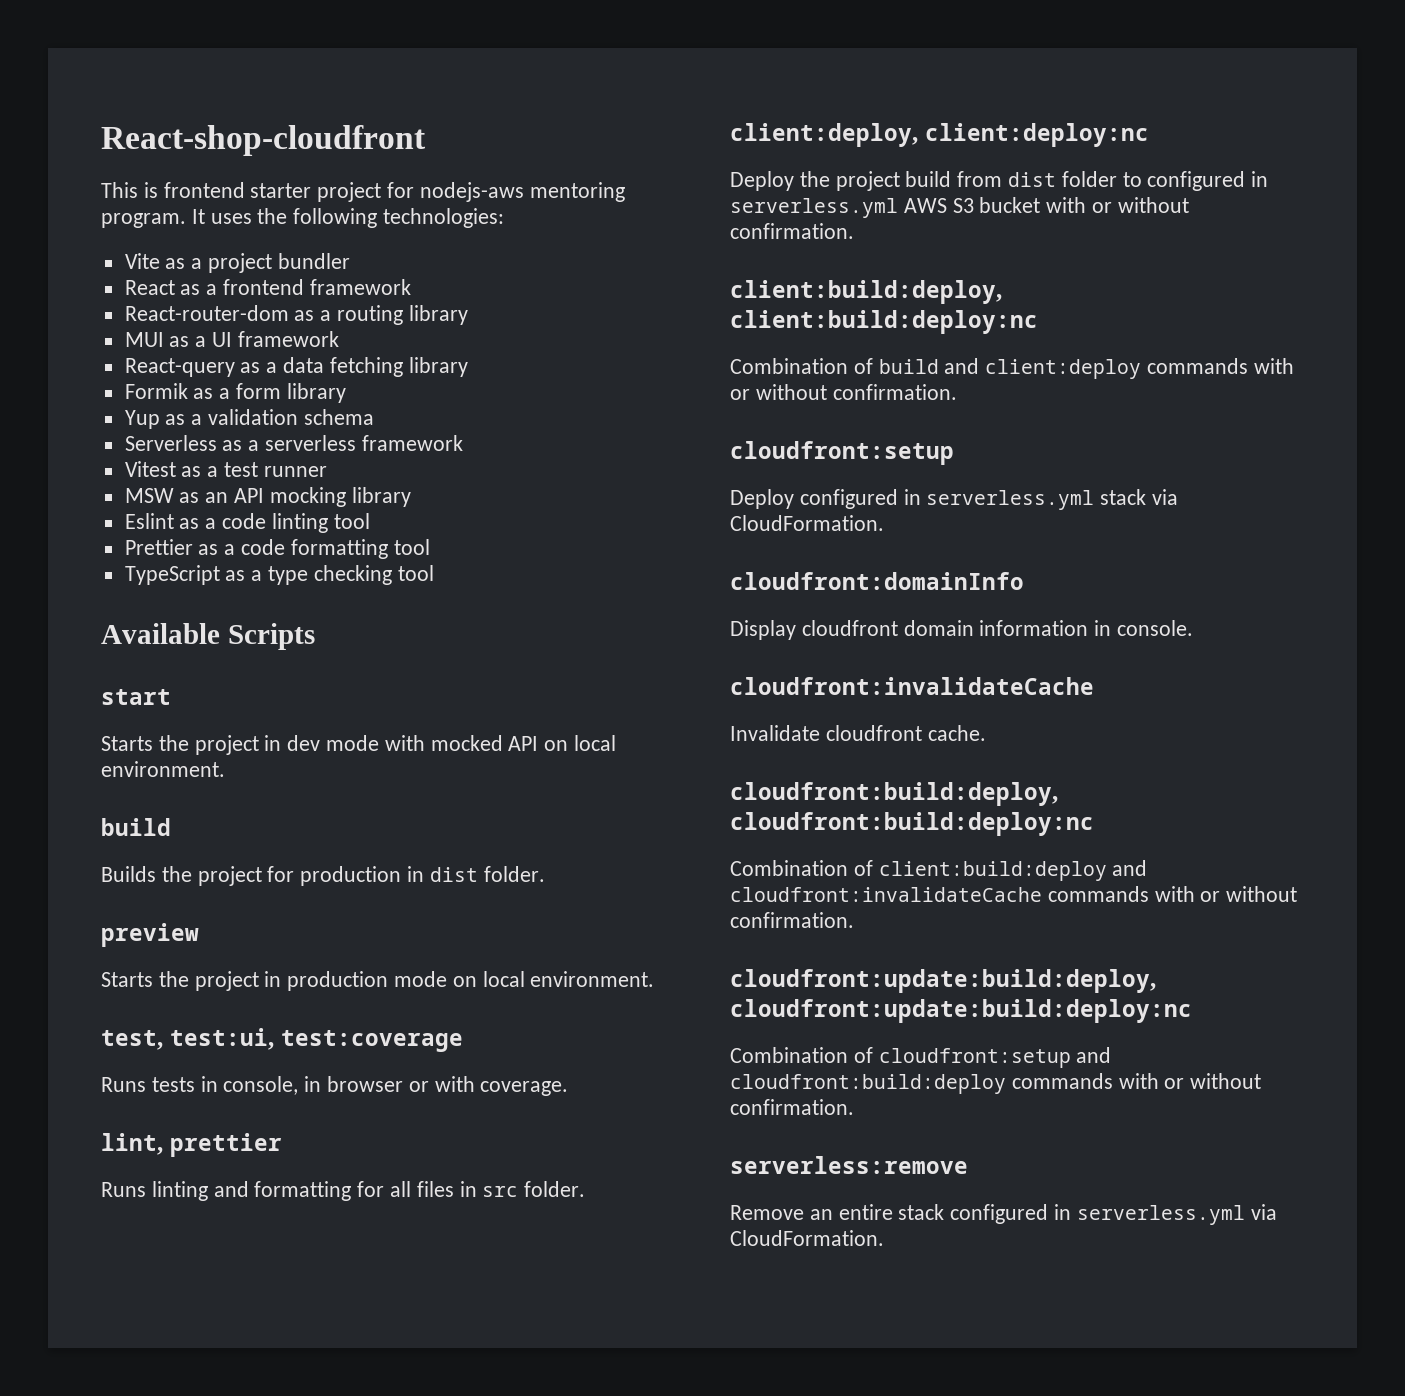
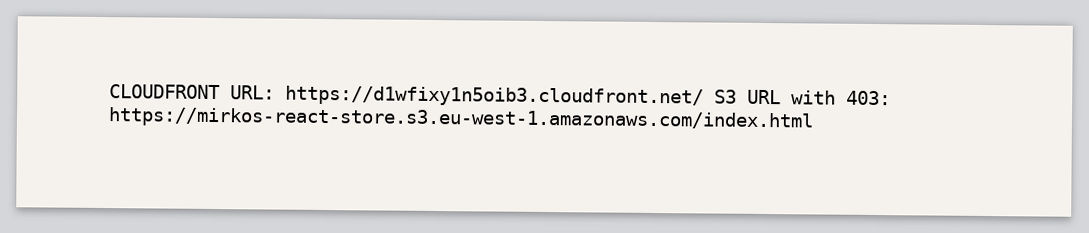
[101,125,426,156] [101,182,625,202] [101,208,505,228] [124,253,350,273] [124,279,411,295] [124,305,468,325] [124,331,339,347] [124,357,468,377] [124,383,346,403] [124,409,374,429] [124,435,463,451] [124,461,327,477] [124,487,411,507] [124,513,370,533] [124,539,430,559] [124,565,434,585] [101,623,315,650] [101,689,171,705] [101,735,617,755] [101,761,225,777] [101,818,171,836] [101,866,545,886] [101,923,199,947] [101,971,655,991] [101,1028,463,1052] [101,1076,569,1096] [101,1133,282,1157] [101,1181,586,1201] [730,123,1149,147] [730,171,1269,191] [730,197,1189,218] [730,223,854,239] [730,280,1002,304] [730,310,1038,334] [730,358,1294,379] [730,384,957,400] [730,441,954,465] [730,489,1179,510] [730,515,884,531] [730,572,1024,590] [730,620,1194,640] [730,677,1094,695] [730,725,986,741] [730,782,1058,806] [730,812,1094,836] [730,860,1148,881] [730,886,1298,902] [730,912,854,928] [730,969,1156,993] [730,999,1192,1023] [730,1047,1112,1068] [730,1073,1262,1094] [730,1099,854,1115] [730,1156,968,1174] [730,1204,1277,1225] [730,1230,884,1246] React-shop-cloudfront // This is frontend starter project for nodejs-aws mentoring program. It uses the following technologies: // Vite as a project bundler // React as a frontend framework // React-router-dom as a routing library // MUI as a UI framework // React-query as a data fetching library // Formik as a form library // Yup as a validation schema // Serverless as a serverless framework // Vitest as a test runner // MSW as an API mocking library // Eslint as a code linting tool // Prettier as a code formatting tool // TypeScript as a type checking tool // Available Scripts // start // Starts the project in dev mode with mocked API on local environment. // build // Builds the project for production in dist folder. // preview // Starts the project in production mode on local environment. // test, test:ui, test:coverage // Runs tests in console, in browser or with coverage. // lint, prettier // Runs linting and formatting for all files in src folder. // client:deploy, client:deploy:nc // Deploy the project build from dist folder to configured in serverless.yml AWS S3 bucket with or without confirmation. // client:build:deploy, client:build:deploy:nc // Combination of build and client:deploy commands with or without confirmation. // cloudfront:setup // Deploy configured in serverless.yml stack via CloudFormation. // cloudfront:domainInfo // Display cloudfront domain information in console. // cloudfront:invalidateCache // Invalidate cloudfront cache. // cloudfront:build:deploy, cloudfront:build:deploy:nc // Combination of client:build:deploy and cloudfront:invalidateCache commands with or without confirmation. // cloudfront:update:build:deploy, cloudfront:update:build:deploy:nc // Combination of cloudfront:setup and cloudfront:build:deploy commands with or without confirmation. // serverless:remove // Remove an entire stack configured in serverless.yml via CloudFormation. -> [109,84,891,108] [108,107,814,132] CLOUDFRONT URL: https://d1wfixy1n5oib3.cloudfront.net/ S3 URL with 403: https://mirkos-react-store.s3.eu-west-1.amazonaws.com/index.html

